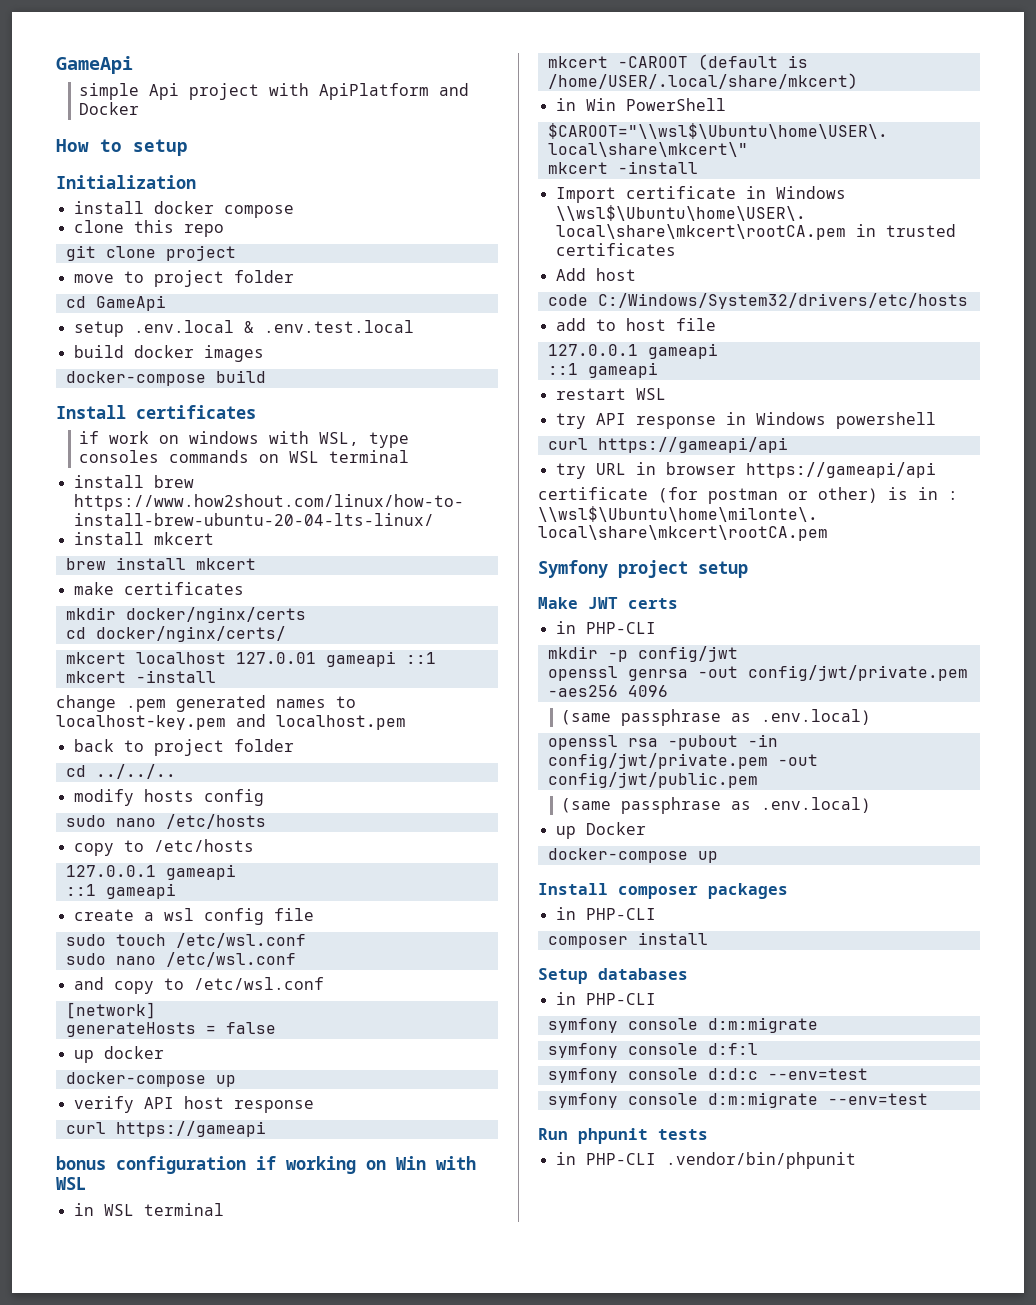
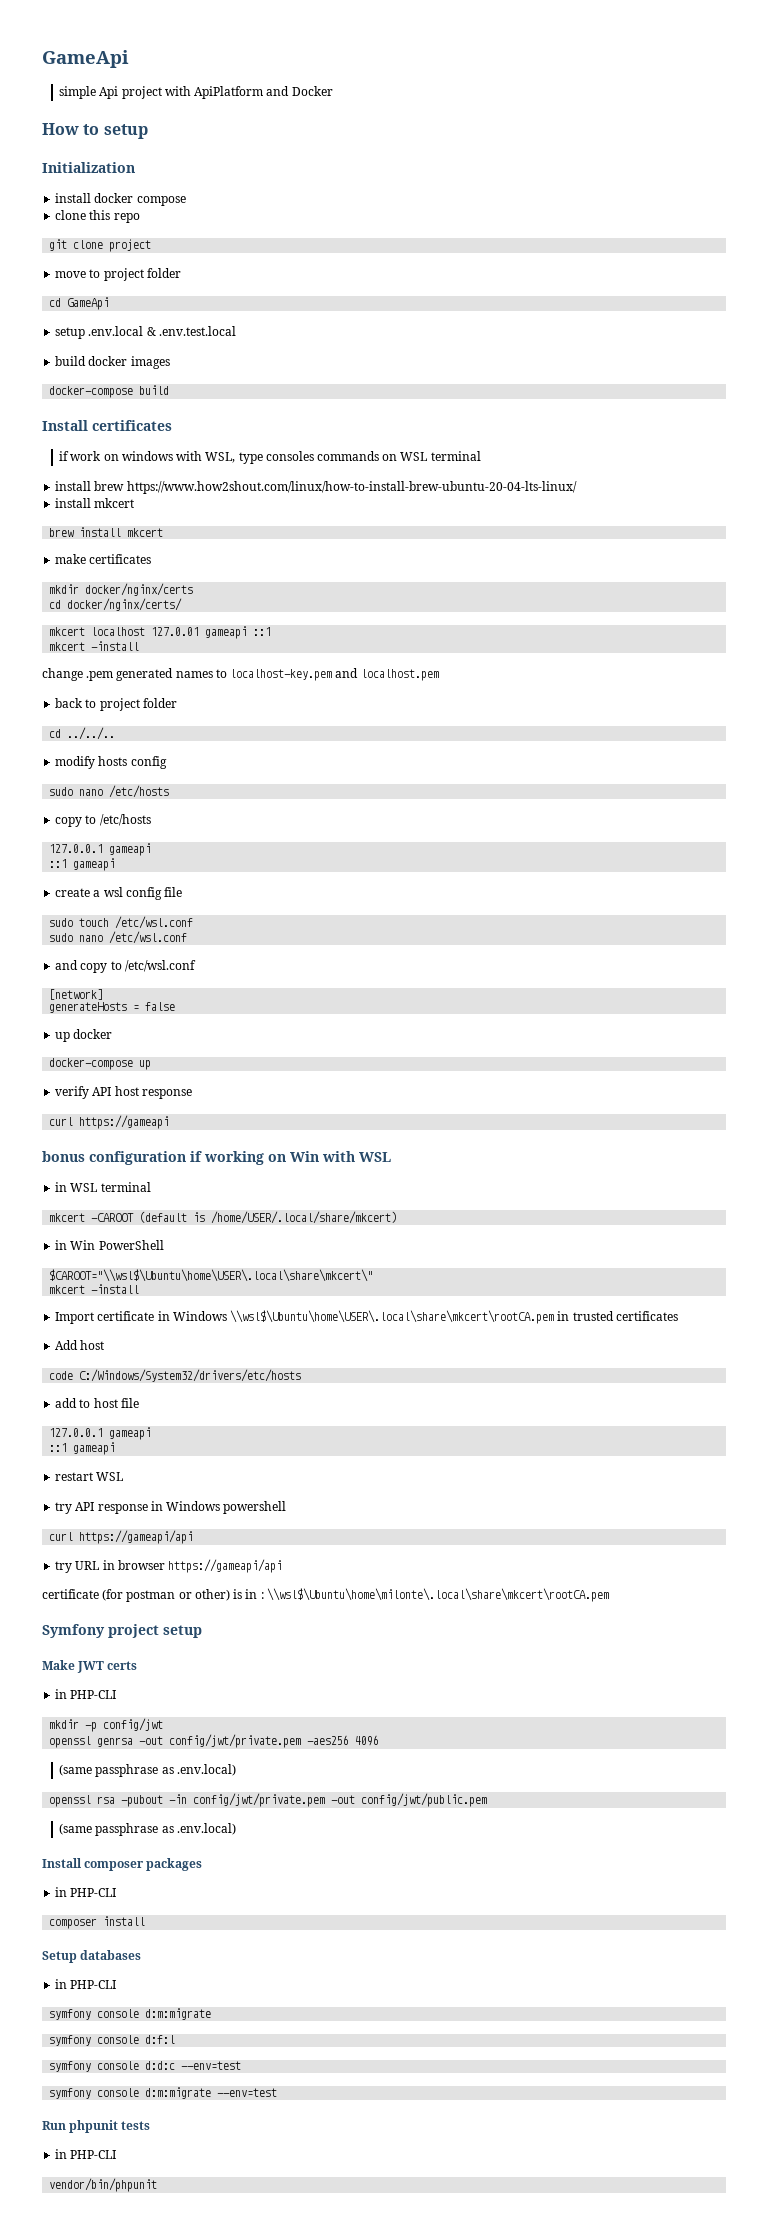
[555,822,646,839] [547,848,718,863] // up Docker // docker-compose up -> (236, 1829) none
[665,1152,856,1169] .vendor/bin/phpunit -> [49,2178,158,2192] // vendor/bin/phpunit

